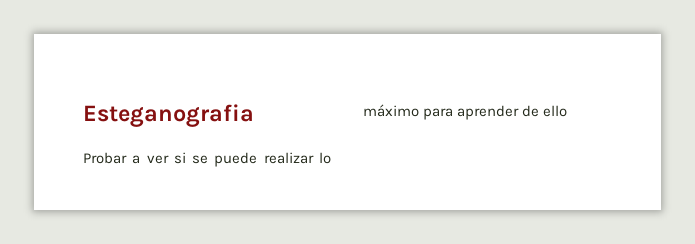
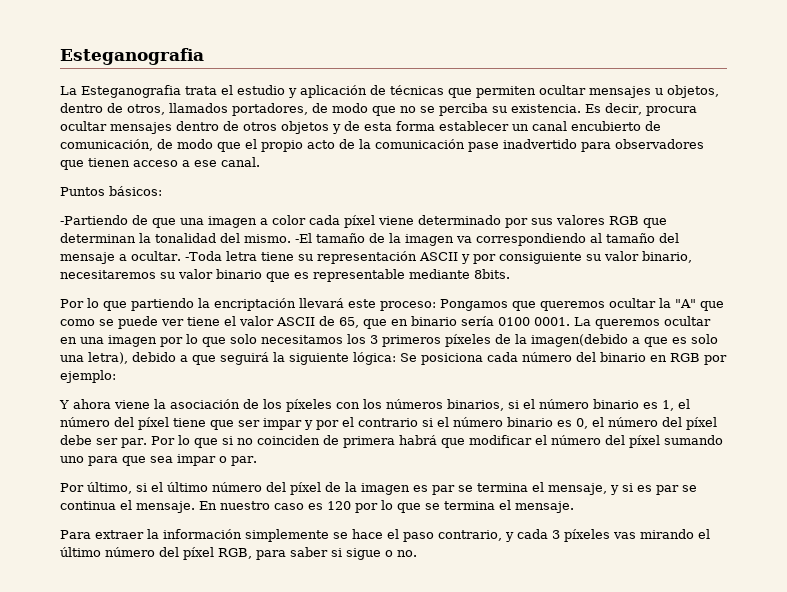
[83,152,331,167] [363,104,568,120] Probar a ver si se puede realizar lo máximo para aprender de ello -> [60,85,719,98] [60,103,697,116] [60,121,661,134] [60,139,704,152] [60,157,260,170] [60,186,162,196] [60,215,667,228] [60,233,679,246] [60,251,692,264] [60,269,510,282] [60,298,724,311] [60,316,711,329] [60,334,718,347] [60,352,727,365] [60,370,116,383] [59,399,690,412] [60,417,717,430] [60,435,723,448] [60,454,257,466] [60,482,697,495] [60,500,574,513] [60,529,710,542] [60,547,417,560] La Esteganografia trata el estudio y aplicación de técnicas que permiten ocultar mensajes u objetos, dentro de otros, llamados portadores, de modo que no se perciba su existencia. Es decir, procura ocultar mensajes dentro de otros objetos y de esta forma establecer un canal encubierto de comunicación, de modo que el propio acto de la comunicación pase inadvertido para observadores que tienen acceso a ese canal. // Puntos básicos: // -Partiendo de que una imagen a color cada píxel viene determinado por sus valores RGB que determinan la tonalidad del mismo. -El tamaño de la imagen va correspondiendo al tamaño del mensaje a ocultar. -Toda letra tiene su representación ASCII y por consiguiente su valor binario, necesitaremos su valor binario que es representable mediante 8bits. // Por lo que partiendo la encriptación llevará este proceso: Pongamos que queremos ocultar la "A" que como se puede ver tiene el valor ASCII de 65, que en binario sería 0100 0001. La queremos ocultar en una imagen por lo que solo necesitamos los 3 primeros píxeles de la imagen(debido a que es solo una letra), debido a que seguirá la siguiente lógica: Se posiciona cada número del binario en RGB por ejemplo: // Y ahora viene la asociación de los píxeles con los números binarios, si el número binario es 1, el número del píxel tiene que ser impar y por el contrario si el número binario es 0, el número del píxel debe ser par. Por lo que si no coinciden de primera habrá que modificar el número del píxel sumando uno para que sea impar o par. // Por último, si el último número del píxel de la imagen es par se termina el mensaje, y si es par se continua el mensaje. En nuestro caso es 120 por lo que se termina el mensaje. // Para extraer la información simplemente se hace el paso contrario, y cada 3 píxeles vas mirando el último número del píxel RGB, para saber si sigue o no.

